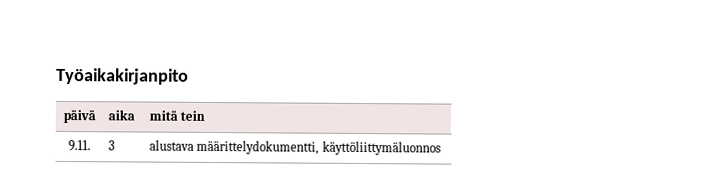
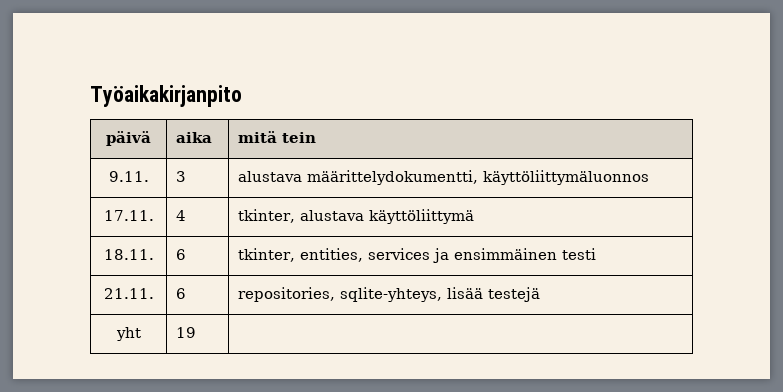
(441, 148) none -> [103,210,154,221] [176,210,187,221] [238,209,475,224] [103,249,154,260] [176,249,187,260] [238,248,597,263] [103,288,154,299] [176,288,187,299] [238,287,541,302] [115,327,141,341] [176,327,197,338] // 17.11. | 4 | tkinter, alustava käyttöliittymä // 18.11. | 6 | tkinter, entities, services ja ensimmäinen testi // 21.11. | 6 | repositories, sqlite-yhteys, lisää testejä // yht | 19 |

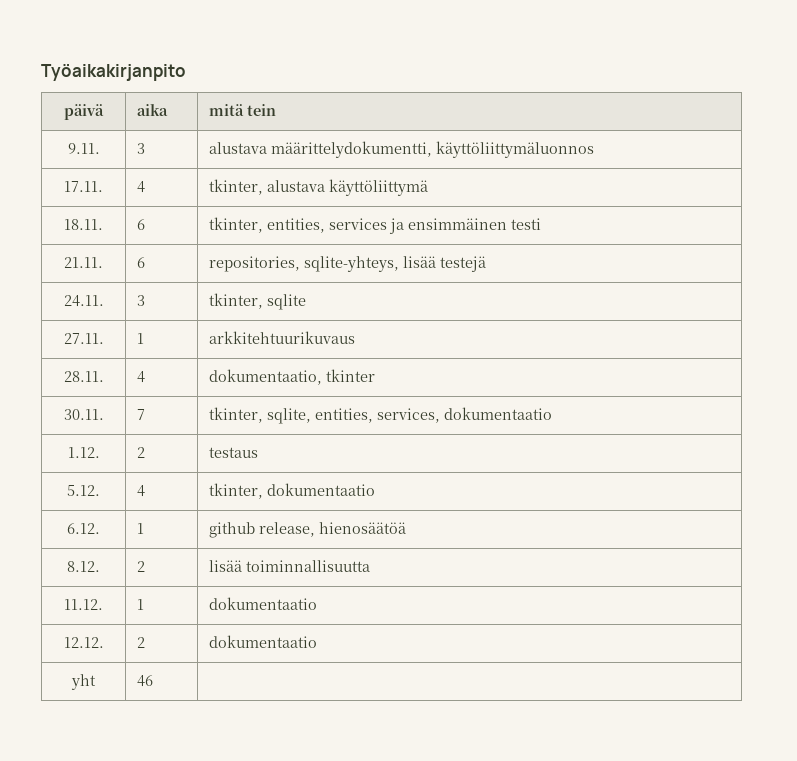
(541, 294) none -> [63,295,104,307] [136,295,145,306] [208,293,306,310] [63,333,104,344] [136,333,144,344] [208,331,355,344] [63,371,104,382] [136,371,145,383] [208,369,375,385] [63,409,104,420] [136,409,145,420] [208,407,552,424] [67,447,100,458] [136,447,145,458] [208,447,258,458] [67,485,100,496] [136,485,145,497] [208,483,375,499] [67,523,100,534] [136,523,144,534] [208,522,406,538] [67,561,100,572] [136,561,145,572] [208,560,370,572] [64,599,103,610] [136,599,144,610] [208,597,317,610] [63,637,104,648] [136,637,145,648] [208,635,317,648] // 24.11. | 3 | tkinter, sqlite // 27.11. | 1 | arkkitehtuurikuvaus // 28.11. | 4 | dokumentaatio, tkinter // 30.11. | 7 | tkinter, sqlite, entities, services, dokumentaatio // 1.12. | 2 | testaus // 5.12. | 4 | tkinter, dokumentaatio // 6.12. | 1 | github release, hienosäätöä // 8.12. | 2 | lisää toiminnallisuutta // 11.12. | 1 | dokumentaatio // 12.12. | 2 | dokumentaatio
[176,327,197,338] 19 -> [136,675,153,687] 46

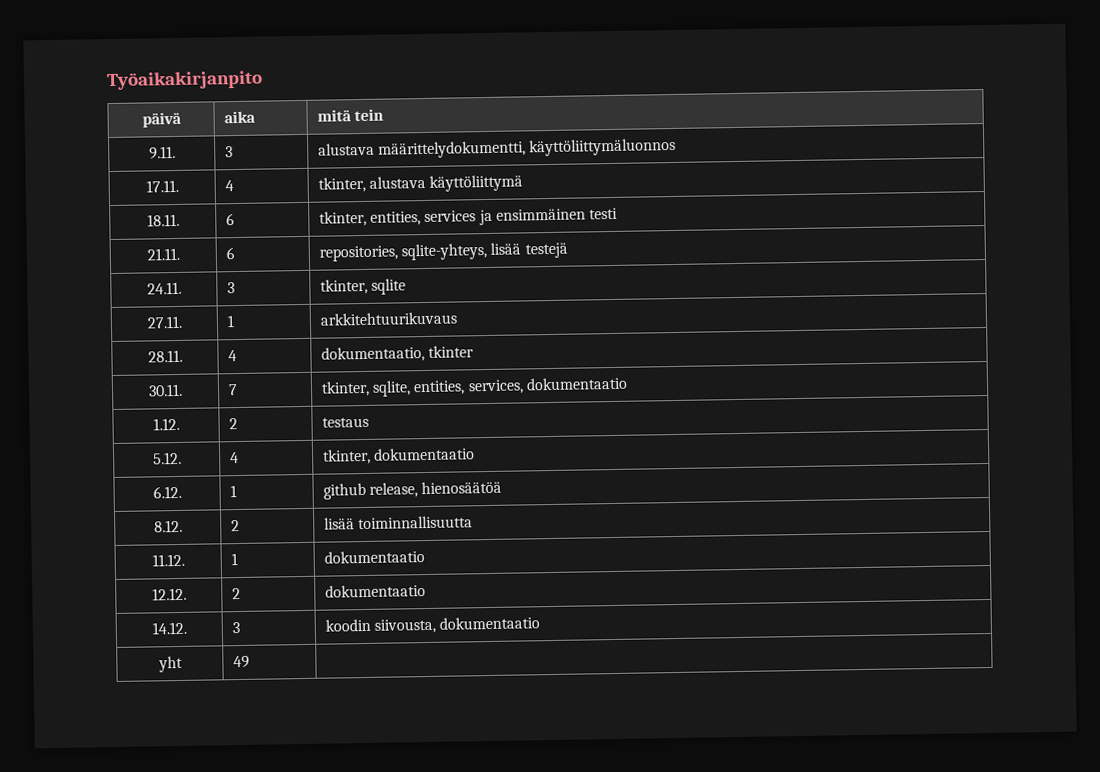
(317, 641) none -> [151,621,187,635] [231,622,240,634] [324,616,541,634] // 14.12. | 3 | koodin siivousta, dokumentaatio
[136,675,153,687] 46 -> [232,655,250,669] 49

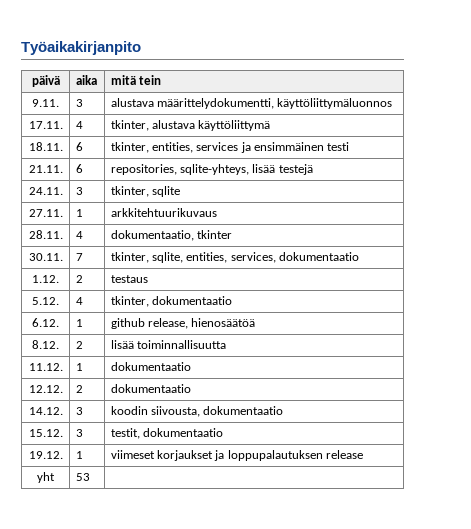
(541, 623) none -> [28,429,63,437] [75,429,83,437] [110,428,223,439] [28,451,63,459] [75,451,83,459] [110,450,364,461] // 15.12. | 3 | testit, dokumentaatio // 19.12. | 1 | viimeset korjaukset ja loppupalautuksen release
[232,655,250,669] 49 -> [75,473,90,481] 53

